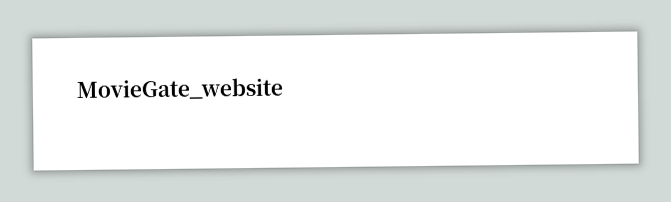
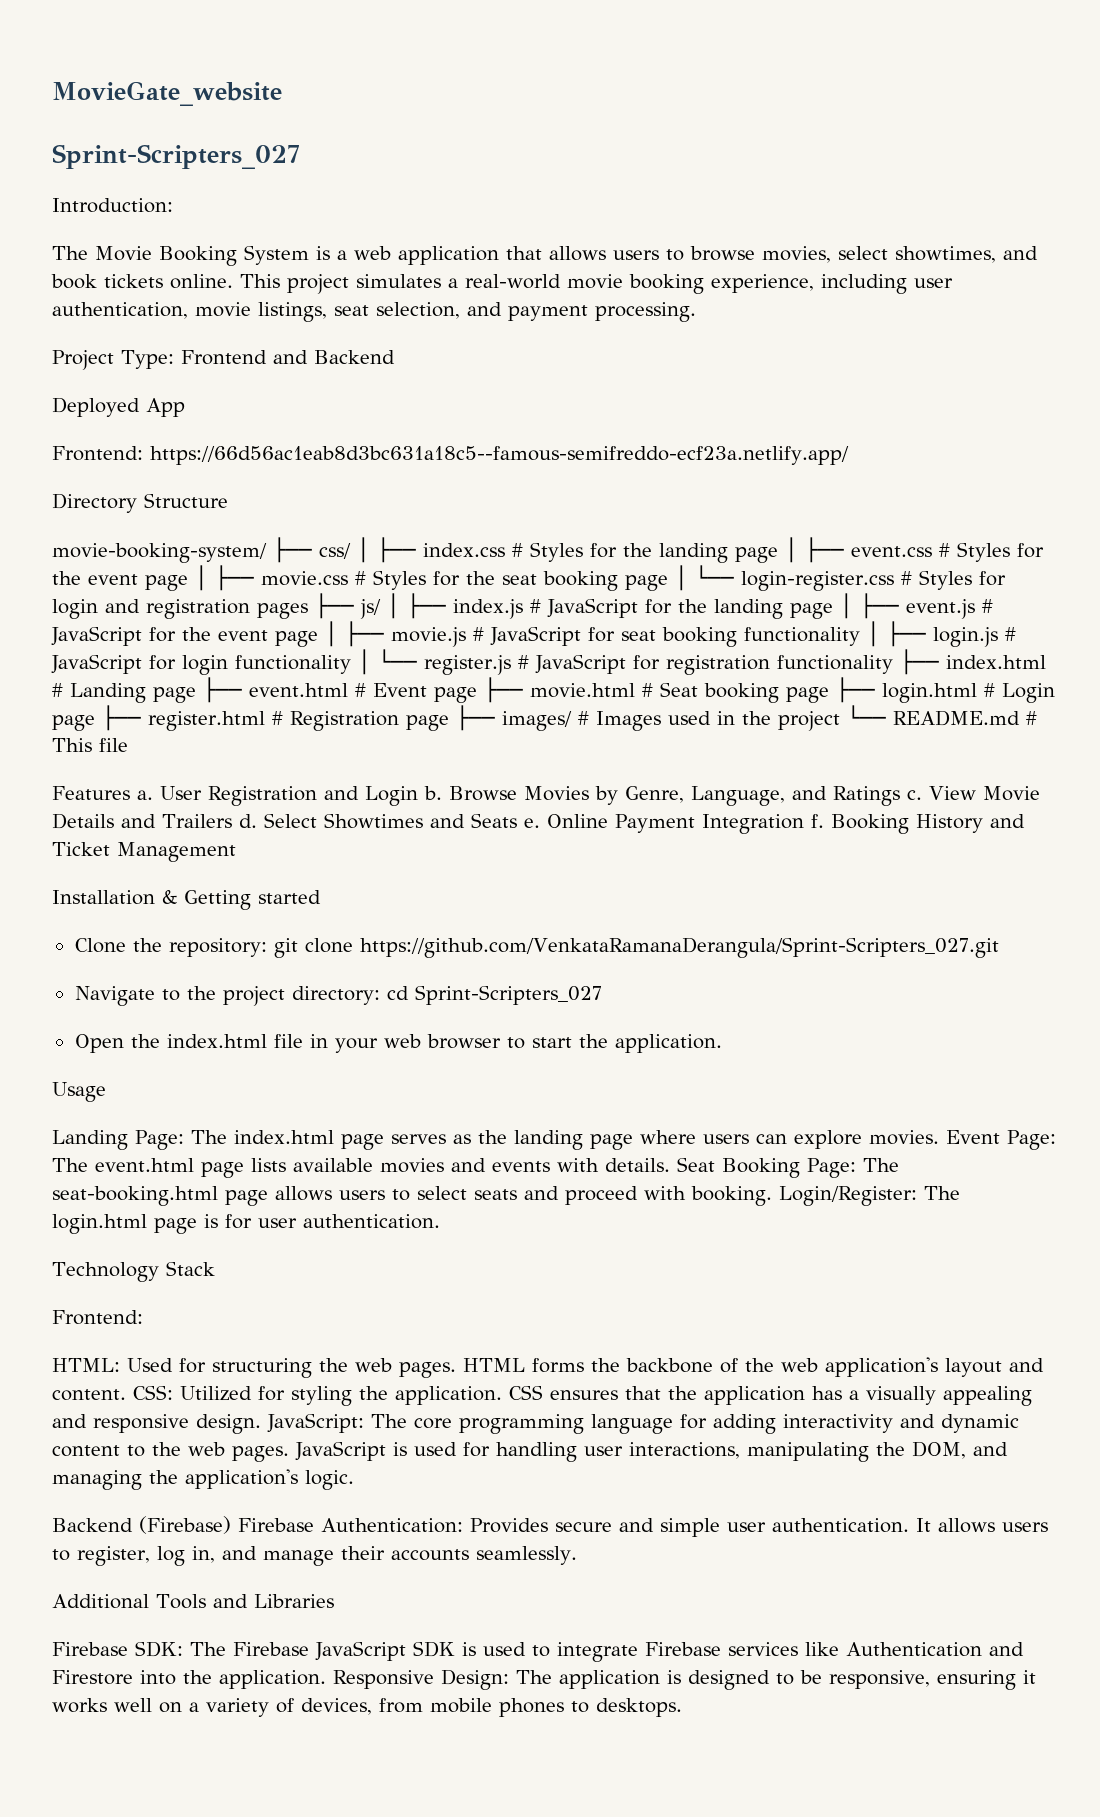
(283, 88) none -> [52,144,300,169] [52,198,173,213] [52,245,1038,266] [51,274,953,294] [52,302,696,322] [52,350,395,370] [52,397,185,417] [52,446,849,465] [52,493,228,513] [52,537,1044,563] [52,565,1006,591] [52,593,993,619] [51,621,1016,647] [51,649,1046,675] [52,677,1055,703] [52,705,1037,731] [52,738,128,752] [52,786,1040,806] [52,813,1025,834] [52,842,236,862] [52,889,321,910] [74,937,999,958] [74,985,602,1006] [74,1034,722,1053] [52,1082,106,1102] [52,1130,1056,1150] [52,1157,899,1178] [52,1186,960,1206] [52,1214,440,1234] [52,1261,215,1282] [52,1310,143,1325] [52,1357,1044,1378] [52,1385,1032,1406] [52,1413,1019,1434] [52,1441,1008,1462] [52,1469,354,1490] [52,1516,1048,1537] [52,1546,577,1566] [52,1594,334,1609] [52,1641,1024,1662] [52,1669,1036,1690] [52,1698,682,1717] // Sprint-Scripters_027 // Introduction: // The Movie Booking System is a web application that allows users to browse movies, select showtimes, and book tickets online. This project simulates a real-world movie booking experience, including user authentication, movie listings, seat selection, and payment processing. // Project Type: Frontend and Backend // Deployed App // Frontend: https://66d56ac1eab8d3bc631a18c5--famous-semifreddo-ecf23a.netlify.app/ // Directory Structure // movie-booking-system/ ├── css/ │ ├── index.css # Styles for the landing page │ ├── event.css # Styles for the event page │ ├── movie.css # Styles for the seat booking page │ └── login-register.css # Styles for login and registration pages ├── js/ │ ├── index.js # JavaScript for the landing page │ ├── event.js # JavaScript for the event page │ ├── movie.js # JavaScript for seat booking functionality │ ├── login.js # JavaScript for login functionality │ └── register.js # JavaScript for registration functionality ├── index.html # Landing page ├── event.html # Event page ├── movie.html # Seat booking page ├── login.html # Login page ├── register.html # Registration page ├── images/ # Images used in the project └── README.md # This file // Features a. User Registration and Login b. Browse Movies by Genre, Language, and Ratings c. View Movie Details and Trailers d. Select Showtimes and Seats e. Online Payment Integration f. Booking History and Ticket Management // Installation & Getting started // Clone the repository: git clone https://github.com/VenkataRamanaDerangula/Sprint-Scripters_027.git // Navigate to the project directory: cd Sprint-Scripters_027 // Open the index.html file in your web browser to start the application. // Usage // Landing Page: The index.html page serves as the landing page where users can explore movies. Event Page: The event.html page lists available movies and events with details. Seat Booking Page: The seat-booking.html page allows users to select seats and proceed with booking. Login/Register: The login.html page is for user authentication. // Technology Stack // Frontend: // HTML: Used for structuring the web pages. HTML forms the backbone of the web application's layout and content. CSS: Utilized for styling the application. CSS ensures that the application has a visually appealing and responsive design. JavaScript: The core programming language for adding interactivity and dynamic content to the web pages. JavaScript is used for handling user interactions, manipulating the DOM, and managing the application's logic. // Backend (Firebase) Firebase Authentication: Provides secure and simple user authentication. It allows users to register, log in, and manage their accounts seamlessly. // Additional Tools and Libraries // Firebase SDK: The Firebase JavaScript SDK is used to integrate Firebase services like Authentication and Firestore into the application. Responsive Design: The application is designed to be responsive, ensuring it works well on a variety of devices, from mobile phones to desktops.

